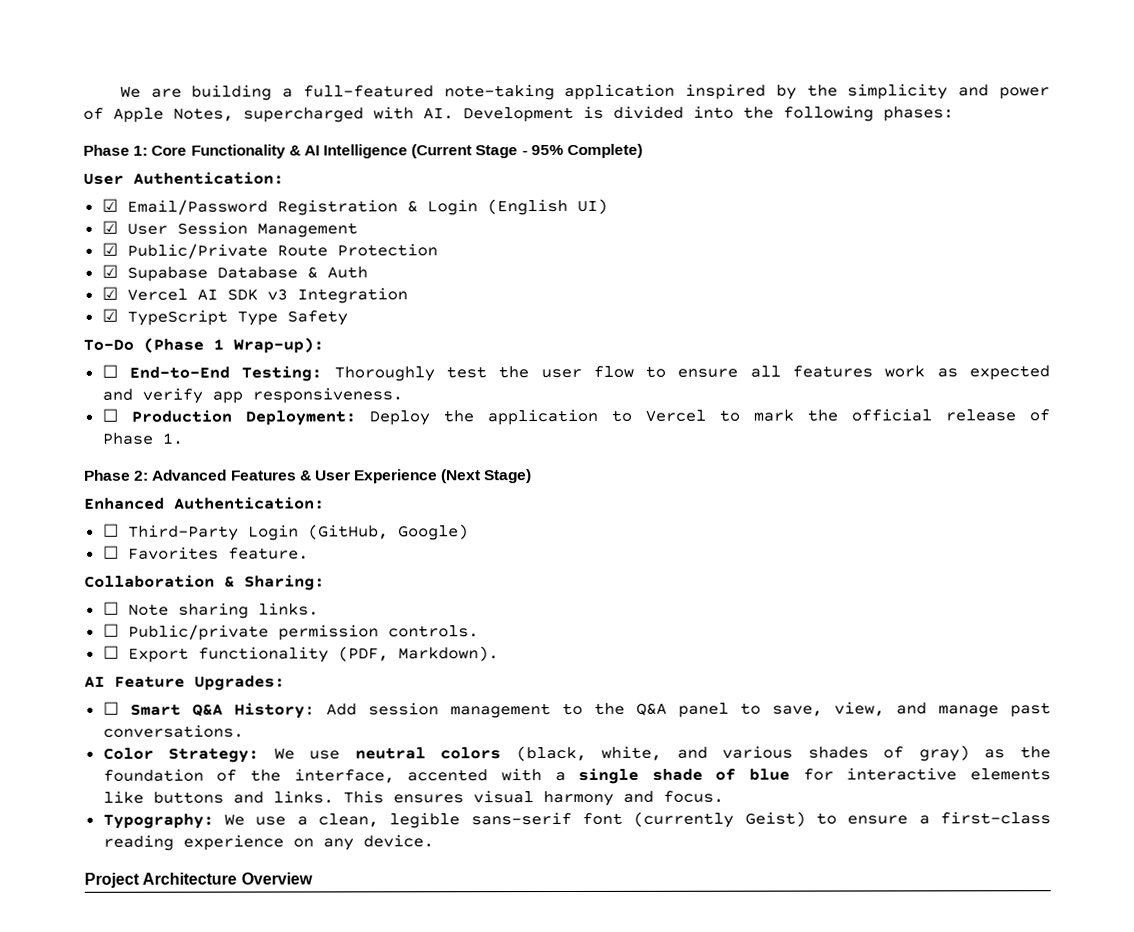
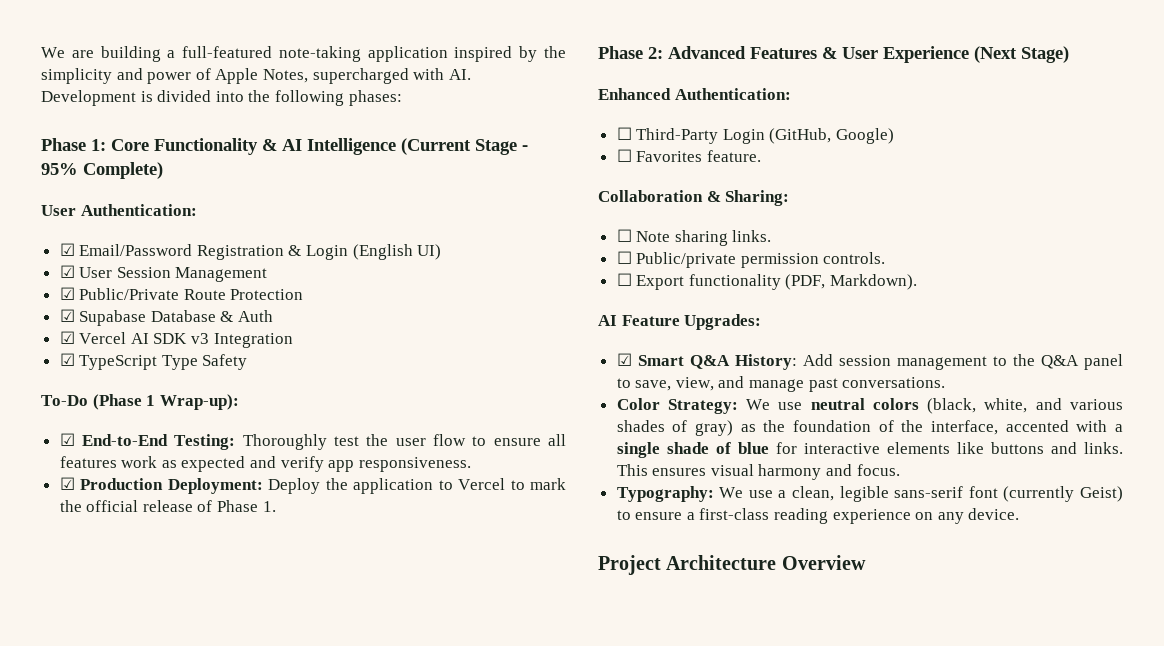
[101,364,118,378] ☐ -> [59,433,75,446] ☑
[101,408,118,422] ☐ -> [59,477,75,490] ☑
[102,701,119,715] ☐ -> [616,353,632,366] ☑

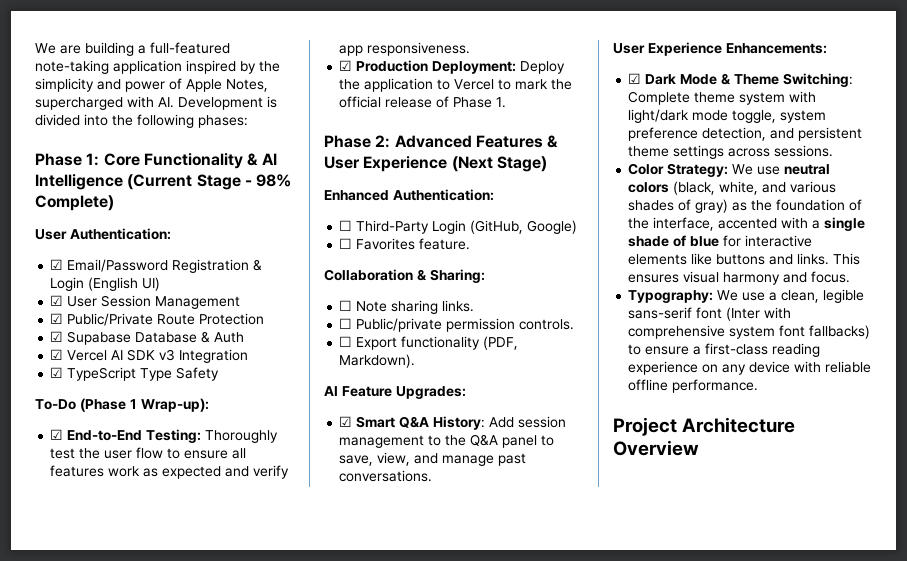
[41,163,78,175] 95% -> [256,174,292,187] 98%
(946, 382) none -> [613,42,827,56] [628,73,854,87] [628,91,817,105] [628,109,827,123] [628,127,863,141] [628,145,834,159] // User Experience Enhancements: // ☑ Dark Mode & Theme Switching: Complete theme system with light/dark mode toggle, system preference detection, and persistent theme settings across sessions.
[1003,486,1123,502] (currently Geist) -> [726,307,792,321] [628,325,871,339] (Inter with comprehensive system font fallbacks)
[968,508,1020,520] device. -> [749,361,872,373] [628,379,759,393] device with reliable offline performance.

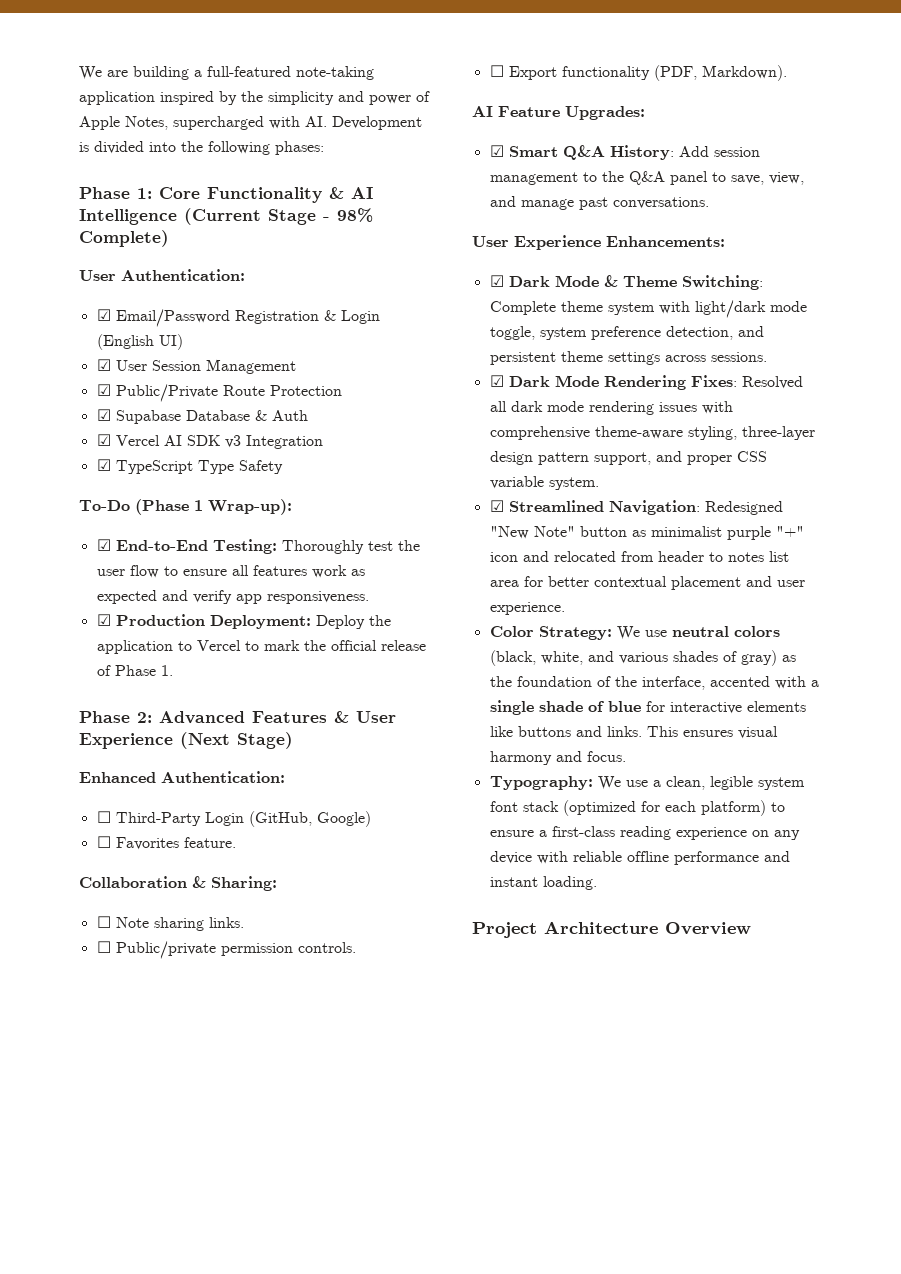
(834, 151) none -> [489,375,803,390] [489,401,733,415] [489,426,815,440] [489,451,767,465] [489,476,599,490] [489,500,783,515] [489,526,804,540] [489,551,789,562] [489,576,805,590] [489,602,565,615] // ☑ Dark Mode Rendering Fixes: Resolved all dark mode rendering issues with comprehensive theme-aware styling, three-layer design pattern support, and proper CSS variable system. // ☑ Streamlined Navigation: Redesigned "New Note" button as minimalist purple "+" icon and relocated from header to notes list area for better contextual placement and user experience.
[628,307,792,321] [628,325,871,339] sans-serif font (Inter with comprehensive system font fallbacks) -> [757,777,805,790] [489,800,766,816] system font stack (optimized for each platform)
[672,379,759,393] performance. -> [673,851,790,865] [489,876,597,890] performance and instant loading.

